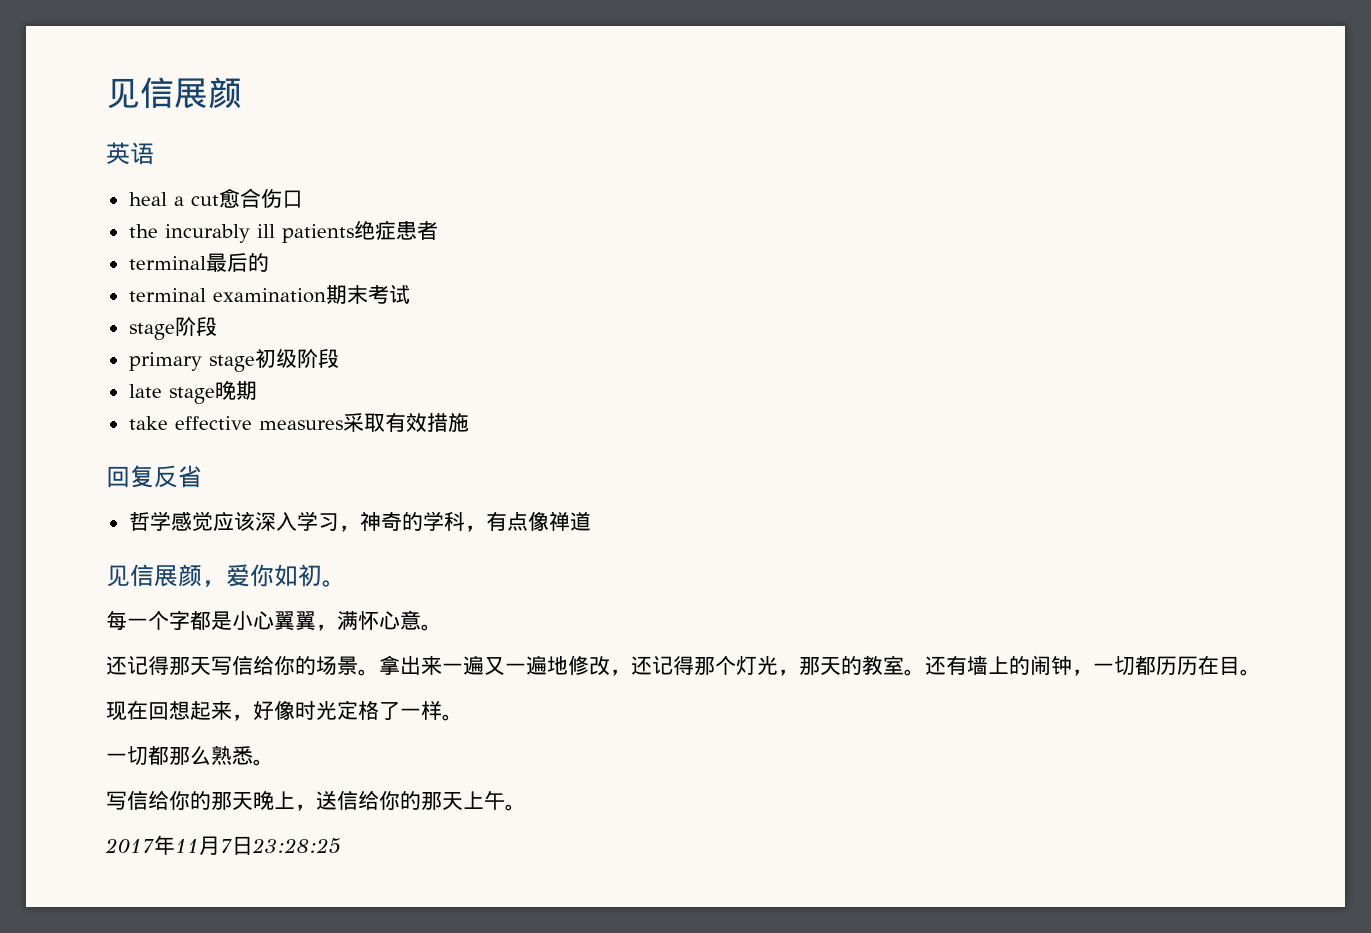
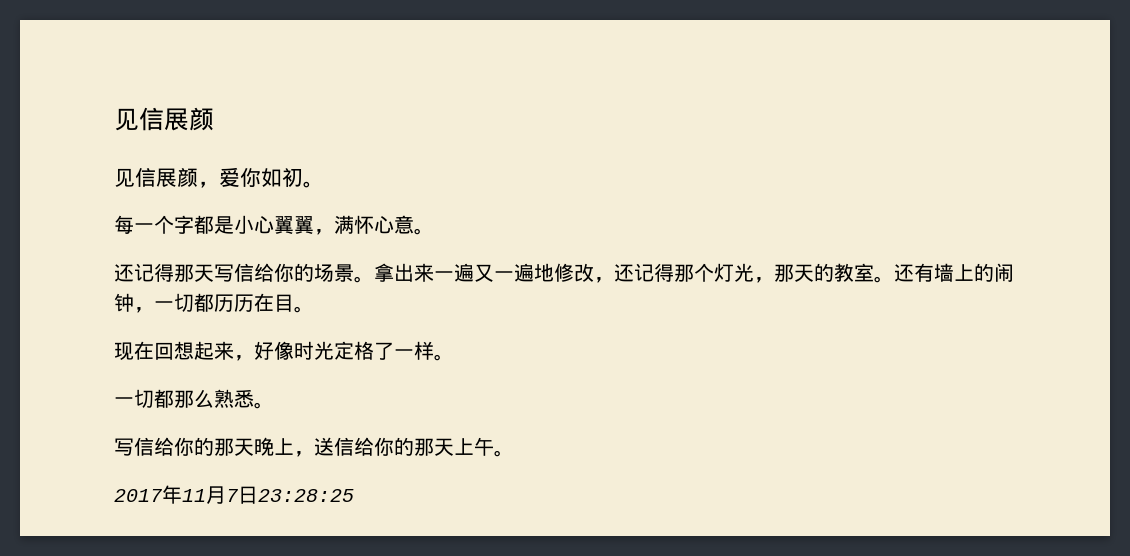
[106,77,242,109] [106,142,154,165] [128,188,303,208] [128,220,438,243] [128,253,269,272] [128,285,410,304] [128,317,217,340] [128,349,339,372] [128,380,257,404] [128,412,469,432] [106,465,202,488] [128,511,591,532] 见信展颜 // 英语 // heal a cut愈合伤口 // the incurably ill patients绝症患者 // terminal最后的 // terminal examination期末考试 // stage阶段 // primary stage初级阶段 // late stage晚期 // take effective measures采取有效措施 // 回复反省 // 哲学感觉应该深入学习，神奇的学科，有点像禅道 -> [114,107,214,131] 见信展颜

